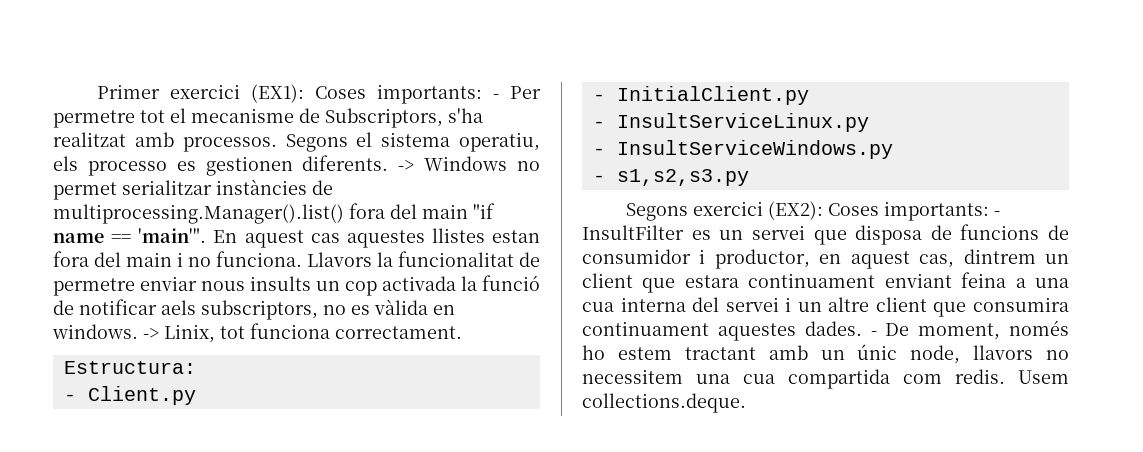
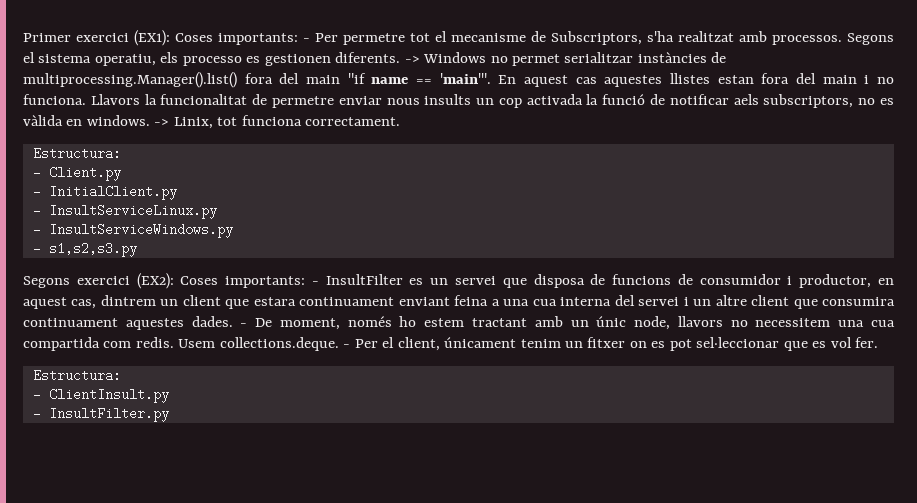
(746, 403) none -> [343,337,879,351] [32,369,121,382] [32,388,169,403] [32,407,169,422] - Per el client, únicament tenim un fitxer on es pot sel·leccionar que es vol fer. // Estructura: // - ClientInsult.py // - InsultFilter.py

